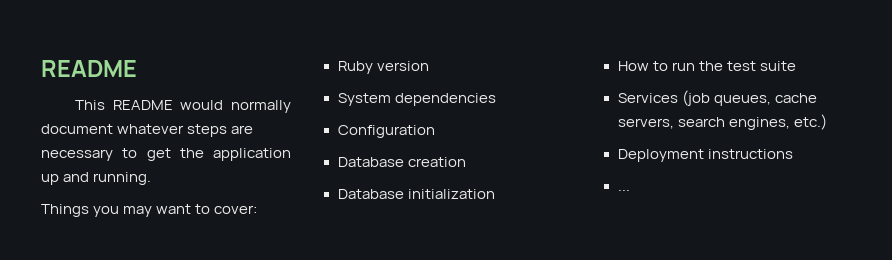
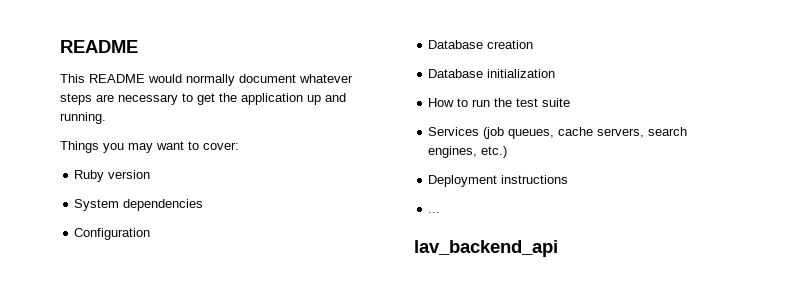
(630, 190) none -> [414,240,558,257] // lav_backend_api

